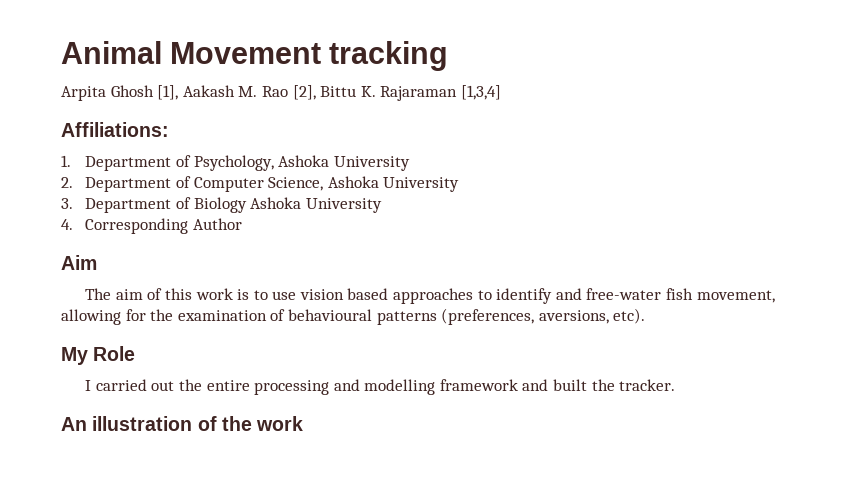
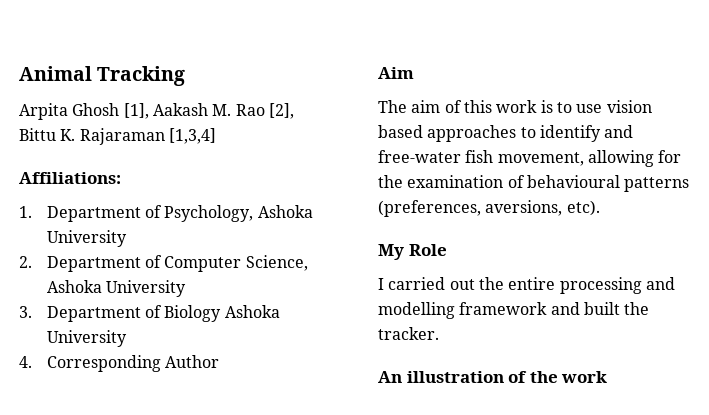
[170,41,449,71] Movement tracking -> [97,66,186,86] Tracking

